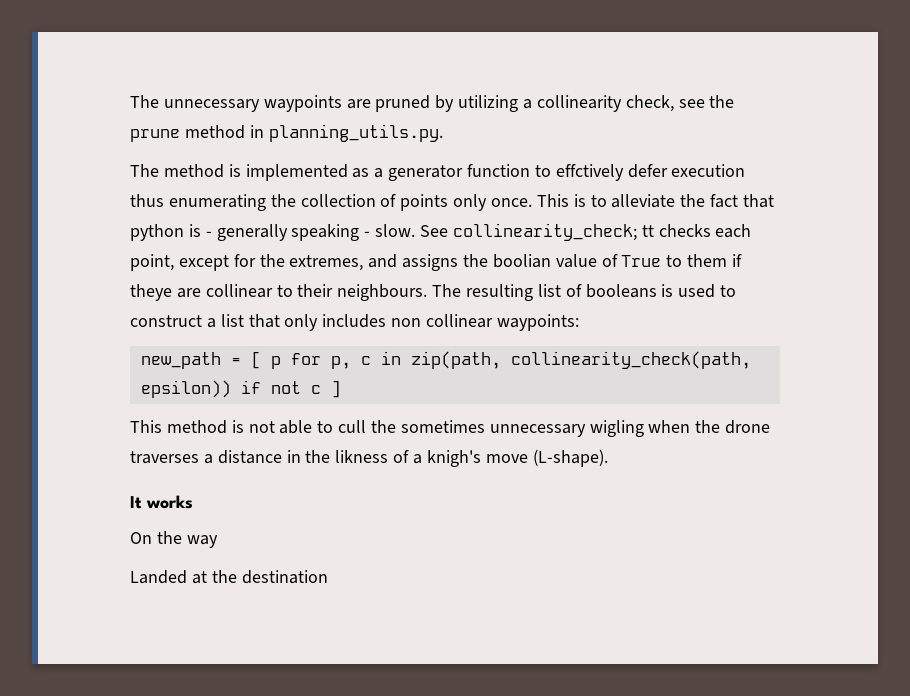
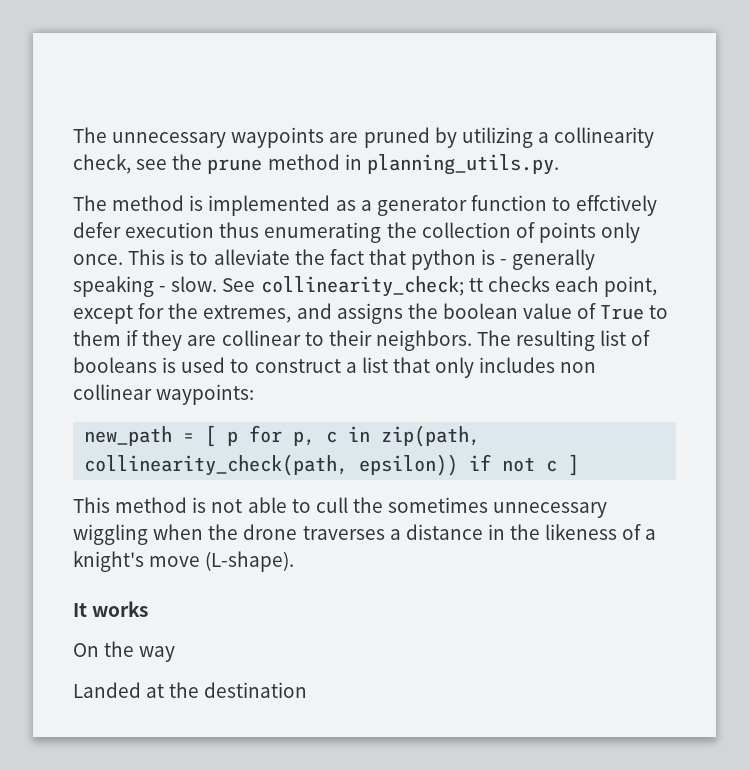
[492,254,551,268] boolian -> [442,303,518,319] boolean
[130,284,172,301] theye -> [142,330,183,351] they
[337,284,428,301] neighbours. -> [375,330,472,351] neighbors.
[589,420,644,437] wigling -> [73,524,148,545] wiggling
[335,450,389,463] likness -> [545,524,618,540] likeness
[426,450,481,467] knigh's -> [73,551,144,572] knight's

